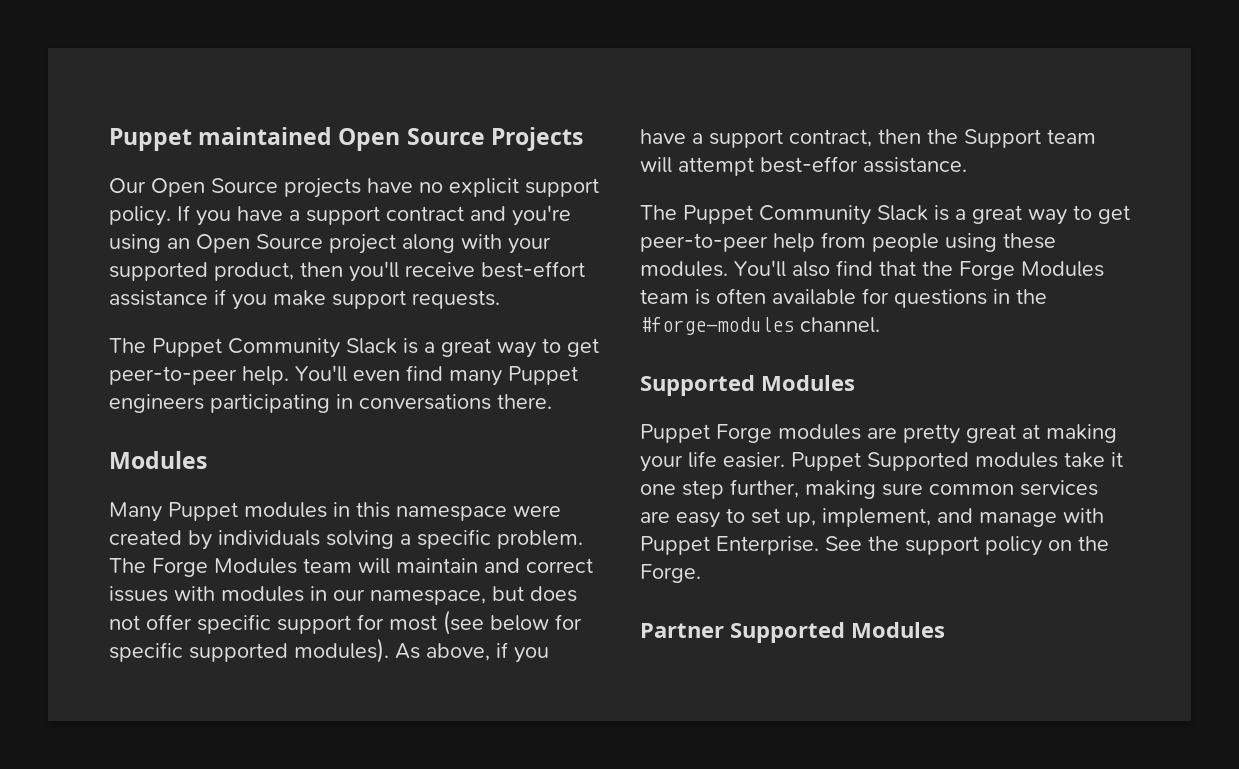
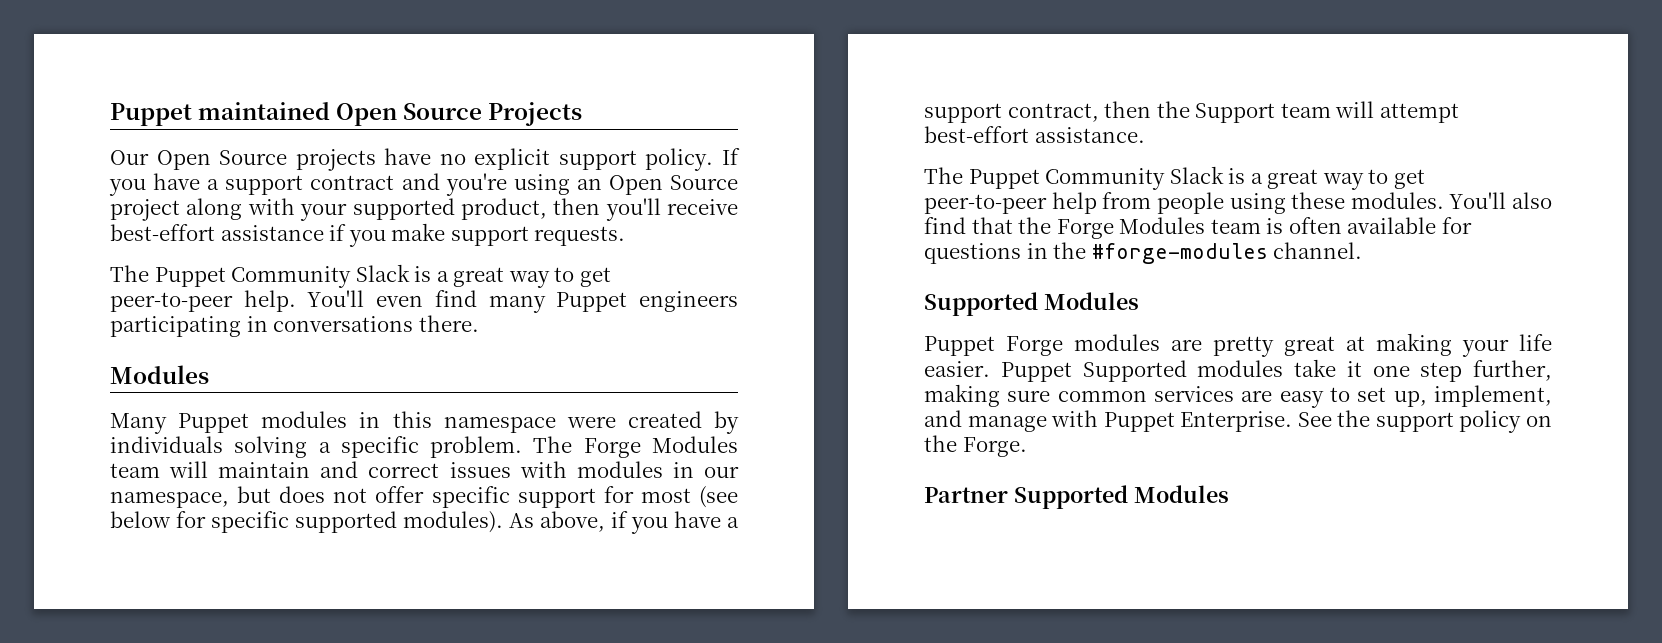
[760,156,858,173] best-effor -> [924,126,1029,143] best-effort

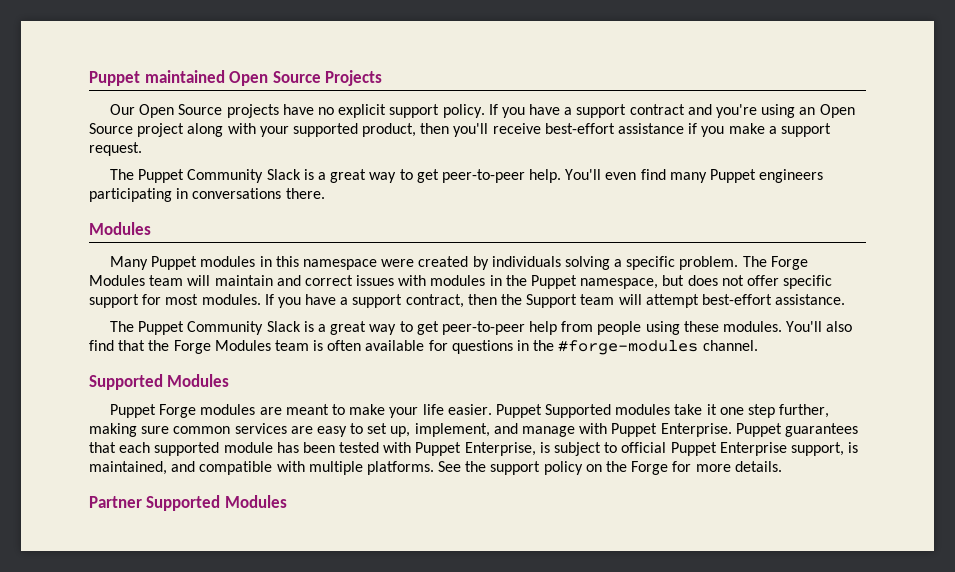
[450,226,626,246] support requests. -> [768,123,831,137] [89,142,142,156] a support request.
[704,466,739,478] our -> [505,275,578,289] the Puppet
[699,486,739,508] [110,511,628,533] (see below for specific supported modules). As above, if -> [201,294,274,305] modules. If
[1213,333,1452,357] pretty great at making -> [285,404,386,415] meant to make
(1293, 421) none -> [735,423,858,437] [89,442,859,456] [89,461,434,475] Puppet guarantees that each supported module has been tested with Puppet Enterprise, is subject to official Puppet Enterprise support, is maintained, and compatible with multiple platforms.
[962,437,1027,457] Forge. -> [631,461,782,475] Forge for more details.

